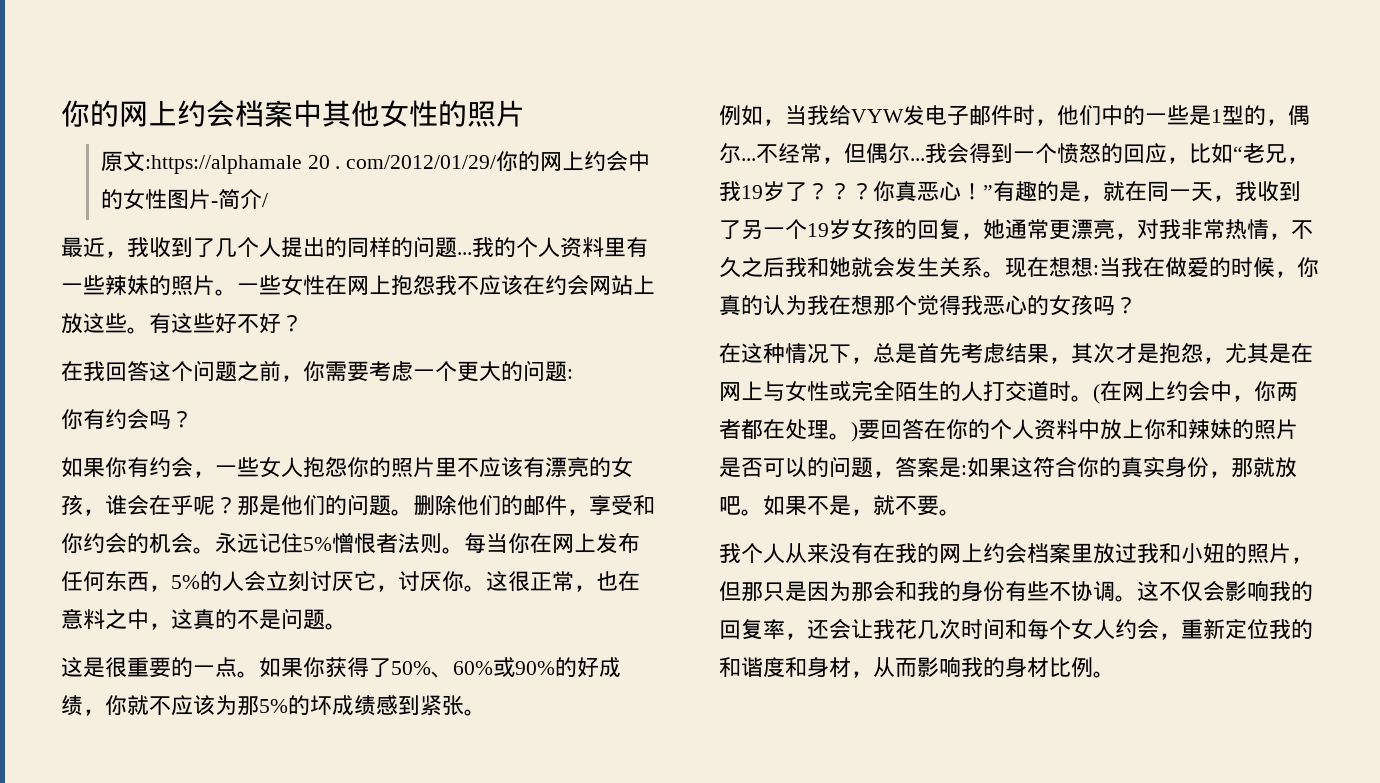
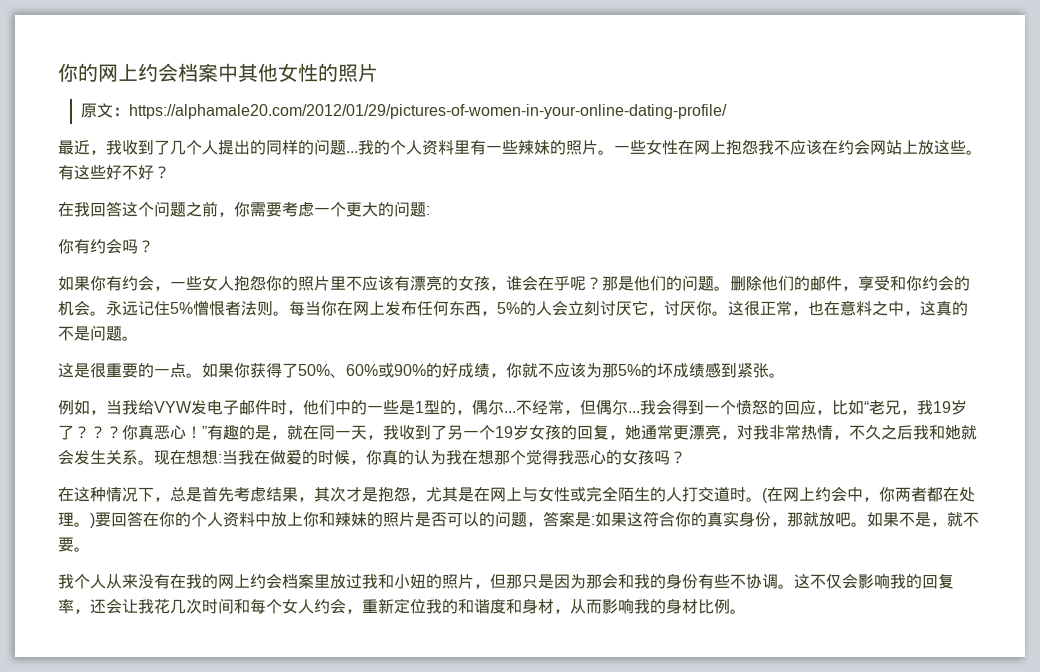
[144,151,651,174] [100,189,268,210] :https://alphamale 20 . com/2012/01/29/你的网上约会中的女性图片-简介/ -> [113,104,728,119] ：https://alphamale20.com/2012/01/29/pictures-of-women-in-your-online-dating-profile/

